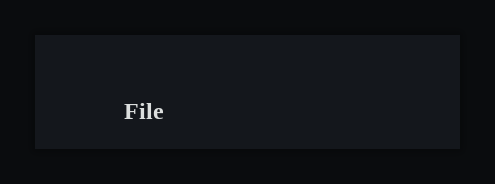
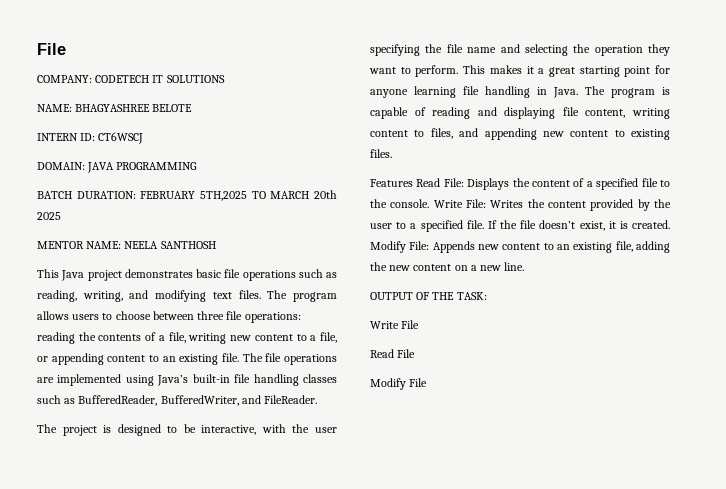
[124,103,164,119] File -> [37,43,66,55] [37,75,225,83] [37,104,193,112] [37,132,144,144] [37,162,198,173] [37,190,337,201] [37,212,61,220] [37,241,216,249] [37,269,337,281] [37,290,337,302] [37,311,301,323] [37,332,338,344] [37,353,337,365] [37,374,337,386] [37,395,318,406] [37,424,337,436] [370,44,670,56] [369,65,670,77] [370,86,670,98] [370,107,670,119] [370,128,670,140] [370,149,392,158] [370,178,670,190] [370,199,671,211] [370,220,670,232] [370,241,670,253] [370,262,525,271] [370,292,487,300] [370,320,420,329] [370,349,416,358] [370,378,428,390] File // COMPANY: CODETECH IT SOLUTIONS // NAME: BHAGYASHREE BELOTE // INTERN ID: CT6WSCJ // DOMAIN: JAVA PROGRAMMING // BATCH DURATION: FEBRUARY 5TH,2025 TO MARCH 20th 2025 // MENTOR NAME: NEELA SANTHOSH // This Java project demonstrates basic file operations such as reading, writing, and modifying text files. The program allows users to choose between three file operations: reading the contents of a file, writing new content to a file, or appending content to an existing file. The file operations are implemented using Java’s built-in file handling classes such as BufferedReader, BufferedWriter, and FileReader. // The project is designed to be interactive, with the user specifying the file name and selecting the operation they want to perform. This makes it a great starting point for anyone learning file handling in Java. The program is capable of reading and displaying file content, writing content to files, and appending new content to existing files. // Features Read File: Displays the content of a specified file to the console. Write File: Writes the content provided by the user to a specified file. If the file doesn’t exist, it is created. Modify File: Appends new content to an existing file, adding the new content on a new line. // OUTPUT OF THE TASK: // Write File // Read File // Modify File

